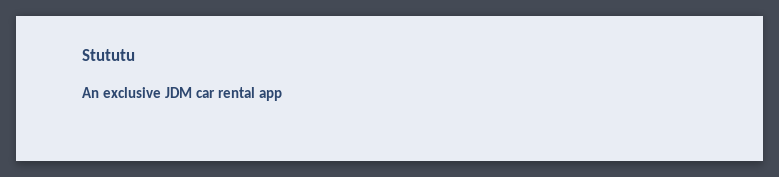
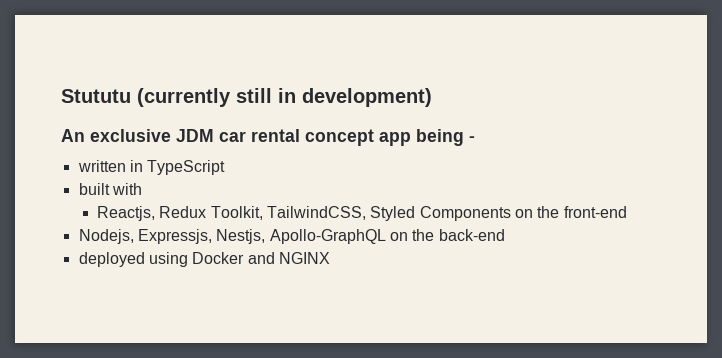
(135, 55) none -> [137,88,432,107] (currently still in development)
[258,90,282,101] app -> [305,129,475,146] [77,160,226,175] [78,183,142,195] [97,206,627,221] [78,229,505,244] [78,252,330,267] concept app being - // written in TypeScript // built with // Reactjs, Redux Toolkit, TailwindCSS, Styled Components on the front-end // Nodejs, Expressjs, Nestjs, Apollo-GraphQL on the back-end // deployed using Docker and NGINX

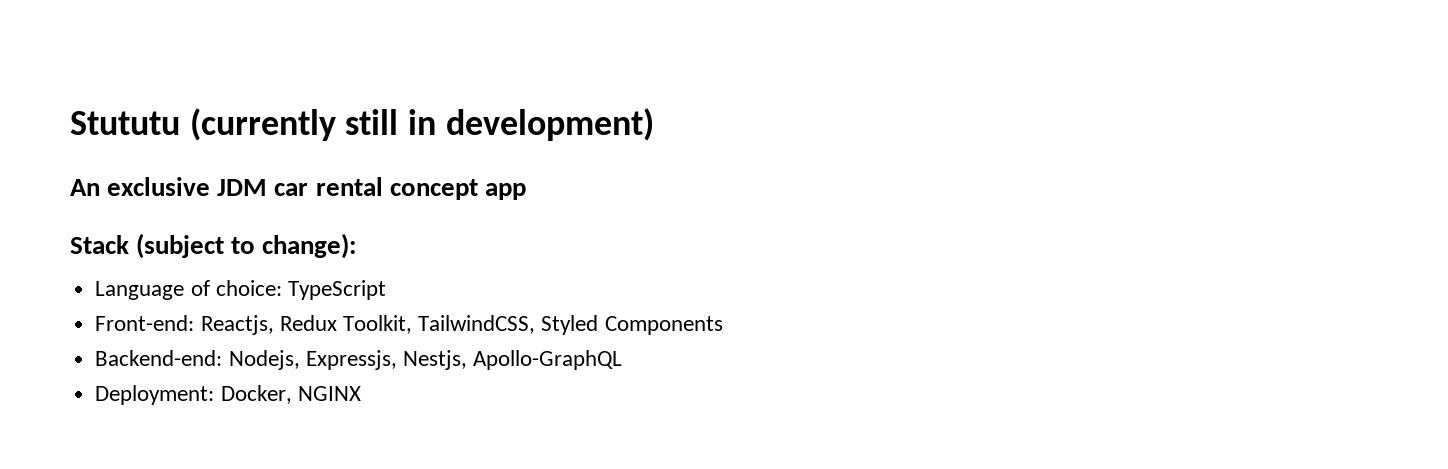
[416,129,475,146] [77,160,143,172] being - // written in -> [70,233,357,259] [95,280,282,300] // Stack (subject to change): // Language of choice:
[78,183,142,195] built with // -> [95,315,195,331] Front-end:
[514,206,627,218] on the front-end // -> [95,350,223,366] // Backend-end:
[389,229,505,241] [78,252,275,267] on the back-end // deployed using Docker and -> [95,385,292,405] // Deployment: Docker,

